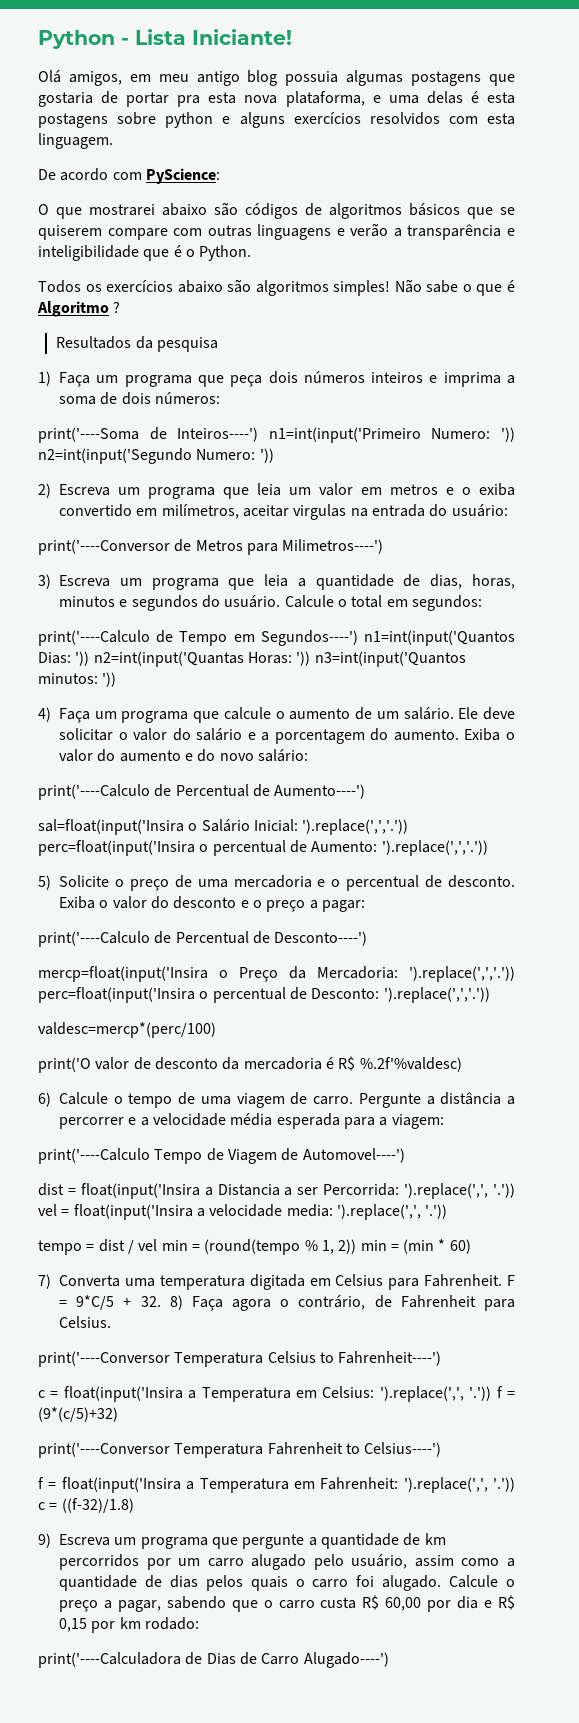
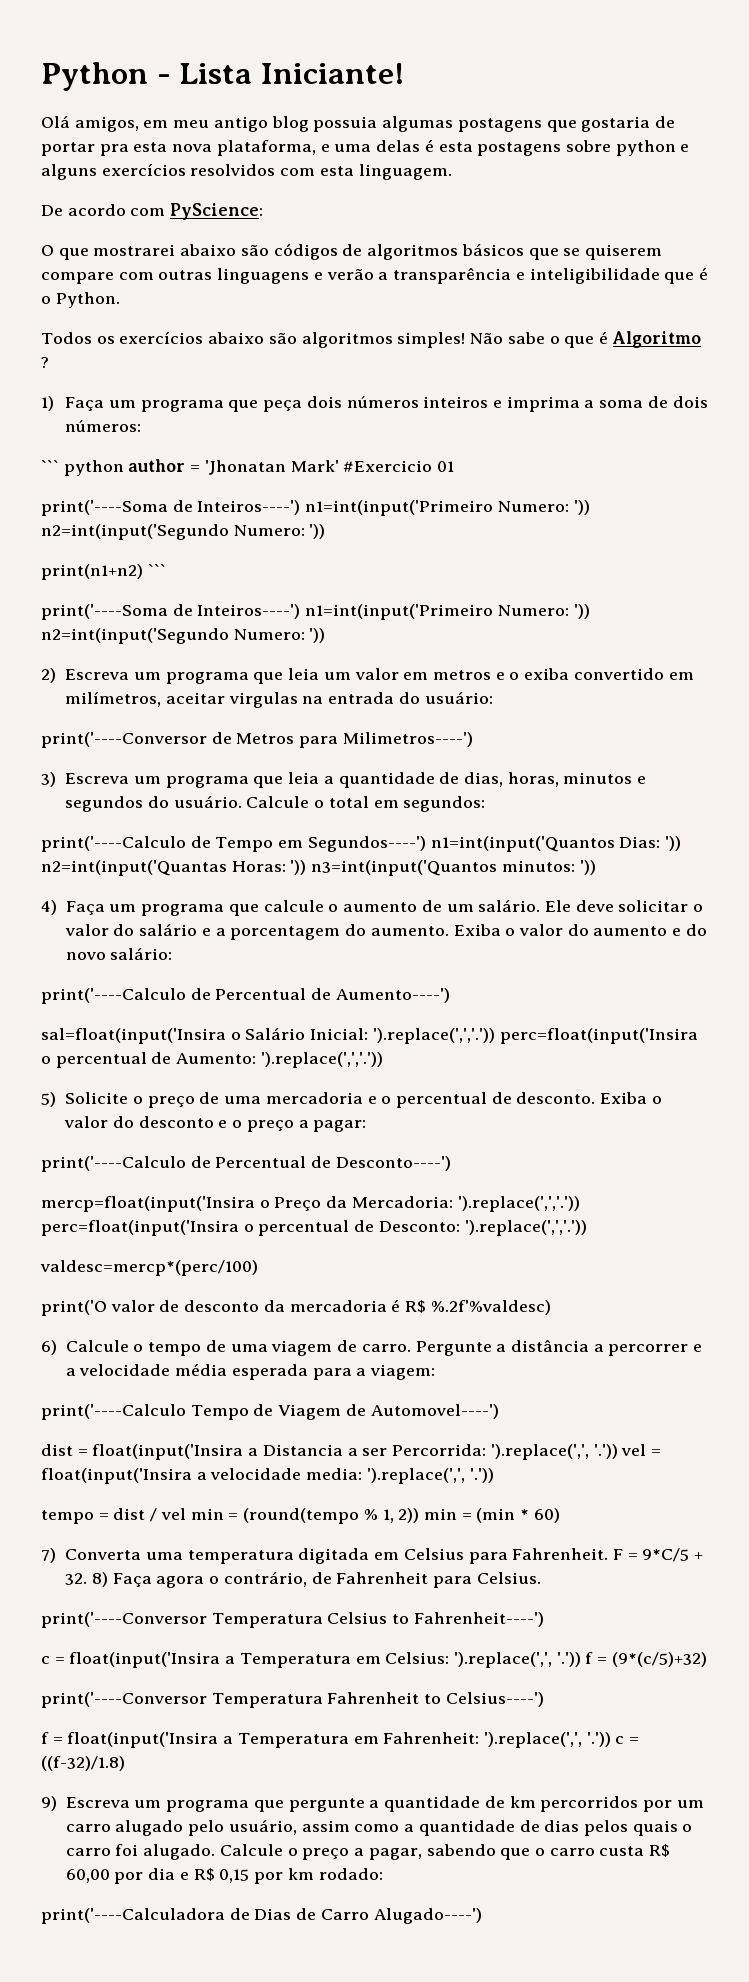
[56,336,218,352] // Resultados da pesquisa -> (49, 362) none
(220, 398) none -> [41,459,455,476] [41,500,590,516] [41,524,326,540] [41,564,166,580] // ``` python author = 'Jhonatan Mark' #Exercicio 01 // print('----Soma de Inteiros----') n1=int(input('Primeiro Numero: ')) n2=int(input('Segundo Numero: ')) // print(n1+n2) ```

